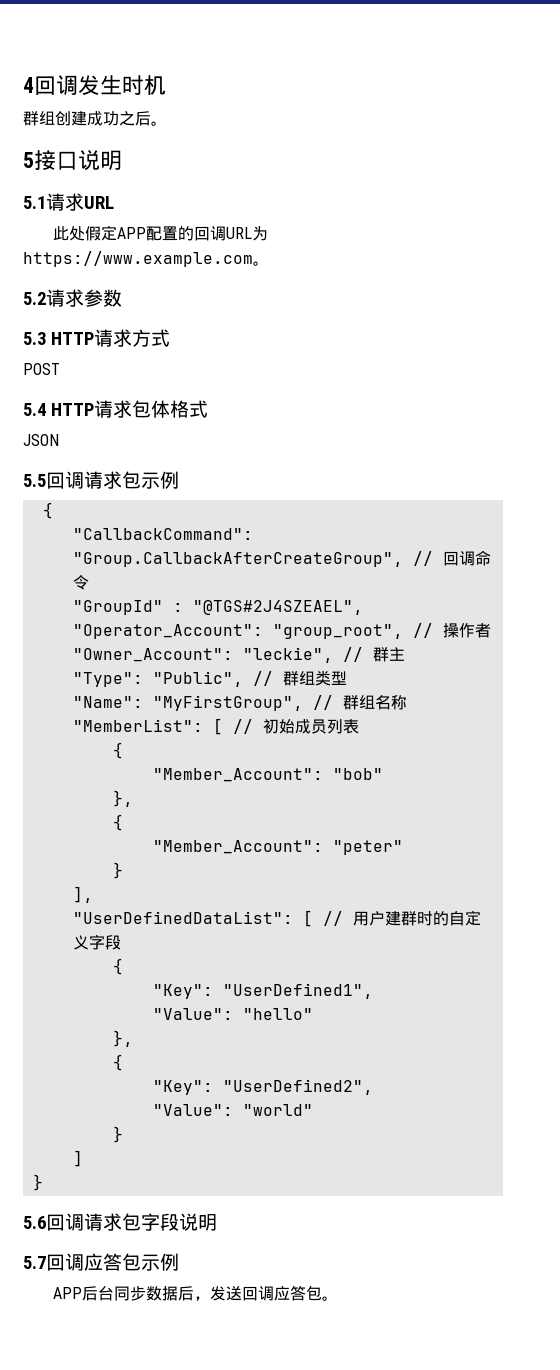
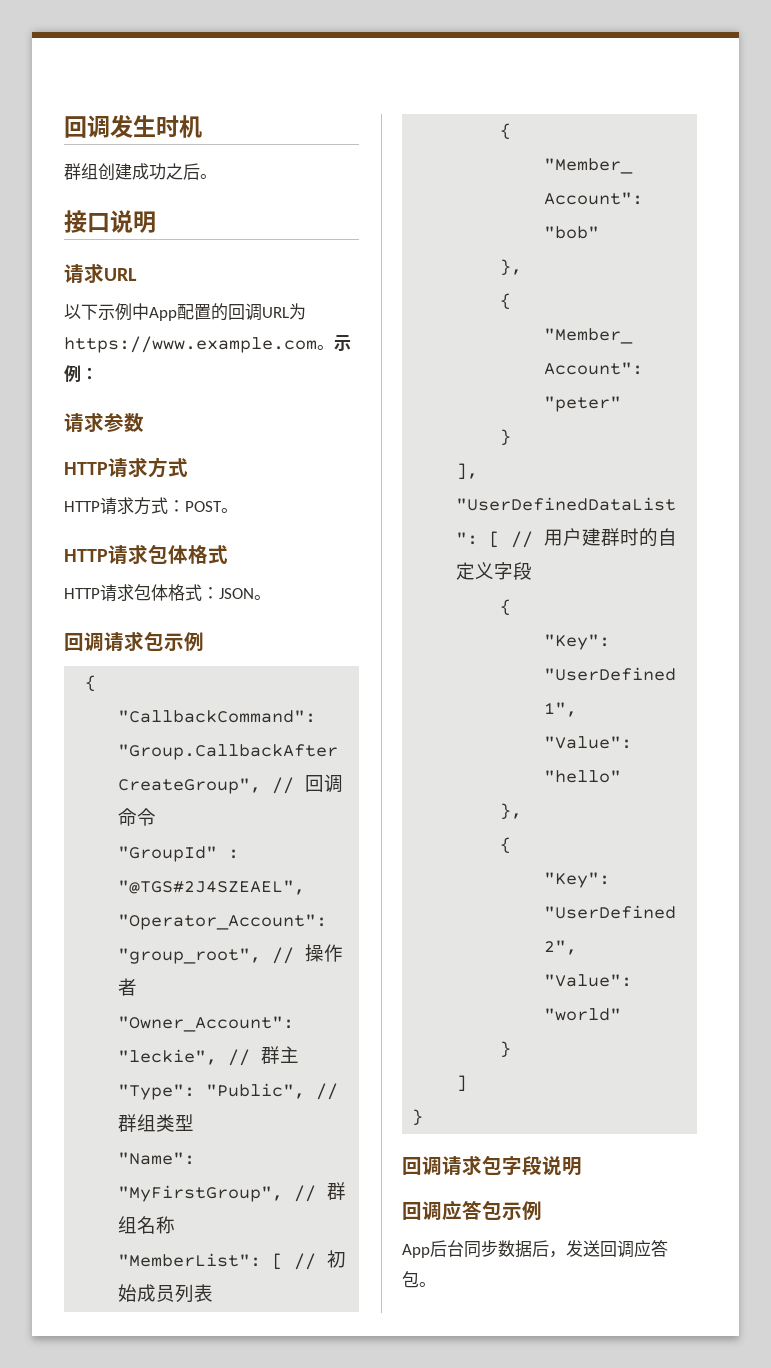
[23,77,34,93] 4 -> (64, 127) none
[23,152,34,168] 5 -> (217, 176) none
[23,196,46,209] 5.1 -> (156, 222) none
[52,225,146,241] 此处假定APP -> [64,303,177,321] 以下示例中App
[23,292,46,305] // 5.2 -> [334,335,351,351] [64,365,98,382] 示例： //
[23,332,46,345] 5.3 -> (144, 422) none
(170, 338) none -> [64,497,185,515] HTTP请求方式：
[23,403,46,416] // 5.4 -> [221,508,238,513] 。 //
(208, 409) none -> [64,584,219,602] HTTP请求包体格式：
[23,474,46,487] // 5.5 -> [254,595,271,600] 。 //
[23,1216,46,1229] 5.6 -> (424, 1117) none
[23,1256,46,1269] 5.7 -> (582, 1166) none
[52,1287,82,1299] APP -> [402,1244,430,1258] App

